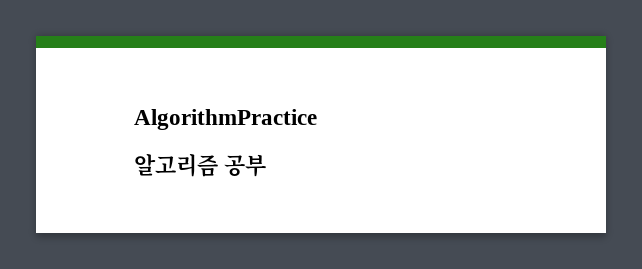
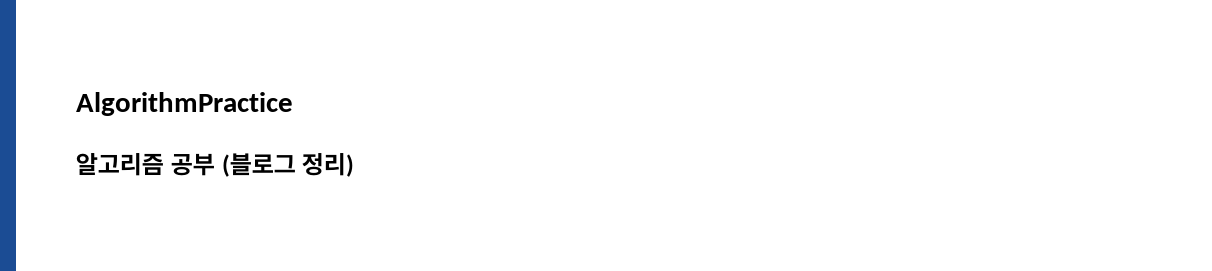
(266, 165) none -> [221,153,355,177] (블로그 정리)

